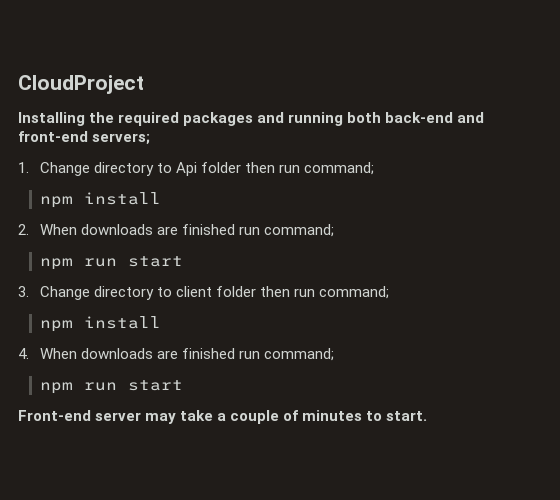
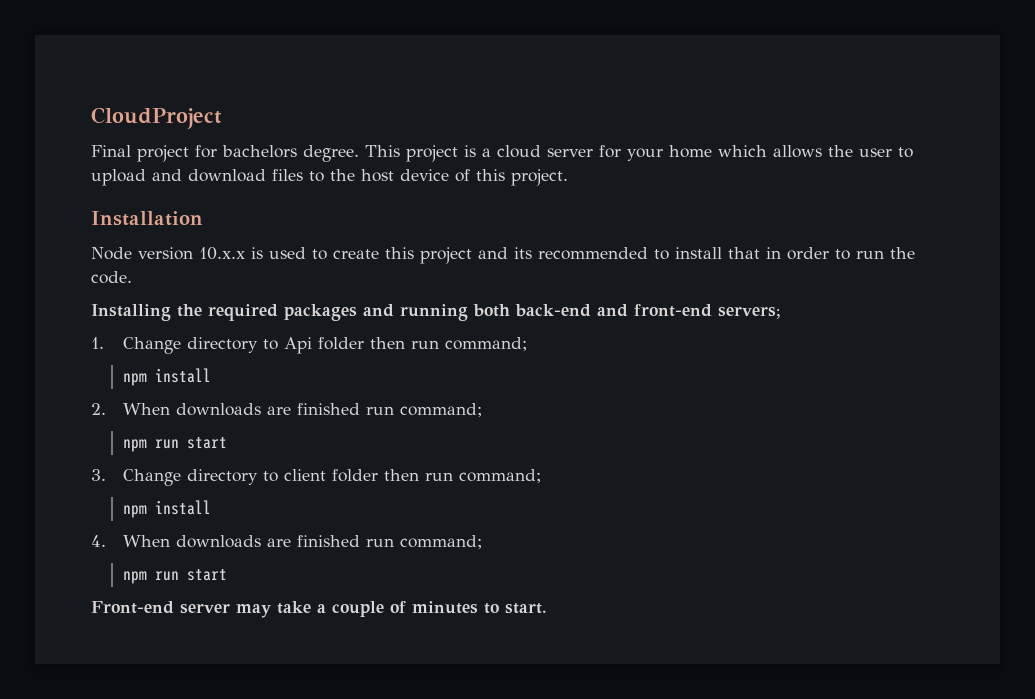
(144, 84) none -> [91,145,913,162] [91,169,568,186] [91,211,203,226] [91,247,915,264] [91,271,132,284] // Final project for bachelors degree. This project is a cloud server for your home which allows the user to upload and download files to the host device of this project. // Installation // Node version 10.x.x is used to create this project and its recommended to install that in order to run the code.

